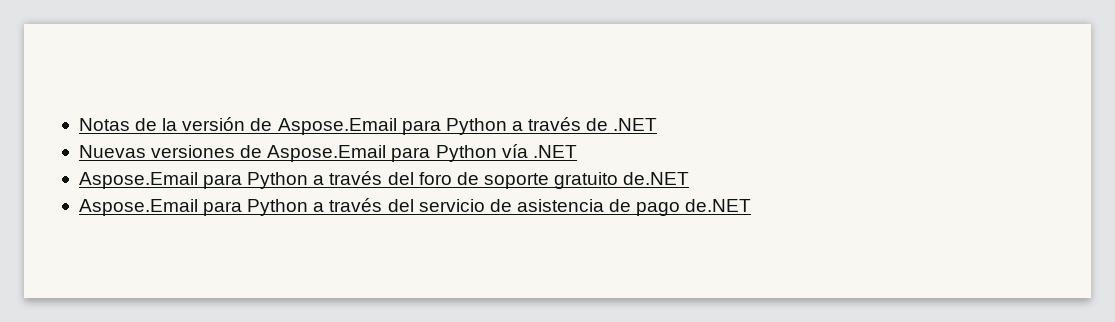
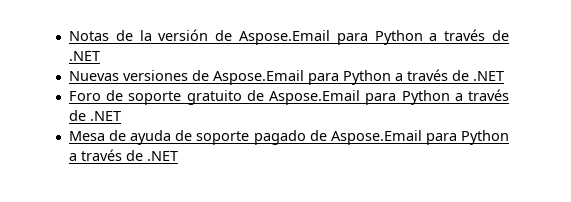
[501,144,577,158] [78,171,690,189] [78,198,752,216] vía .NET // Aspose.Email para Python a través del foro de soporte gratuito de.NET // Aspose.Email para Python a través del servicio de asistencia de pago de.NET -> [394,69,504,81] [68,89,509,105] [68,110,121,121] [68,130,510,145] [68,149,178,161] a través de .NET // Foro de soporte gratuito de Aspose.Email para Python a través de .NET // Mesa de ayuda de soporte pagado de Aspose.Email para Python a través de .NET

